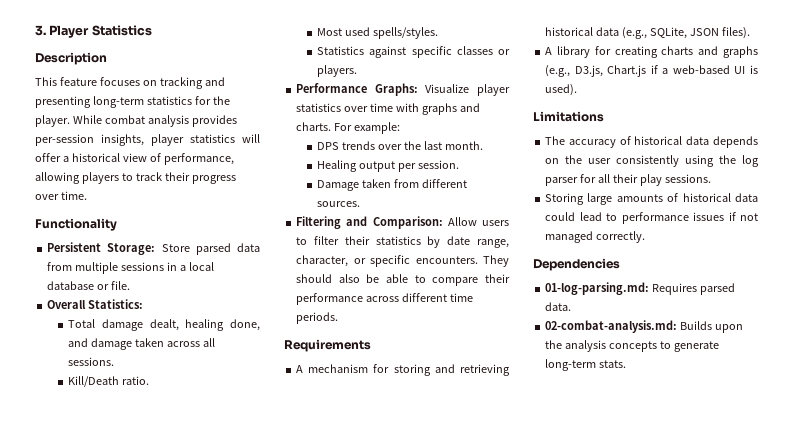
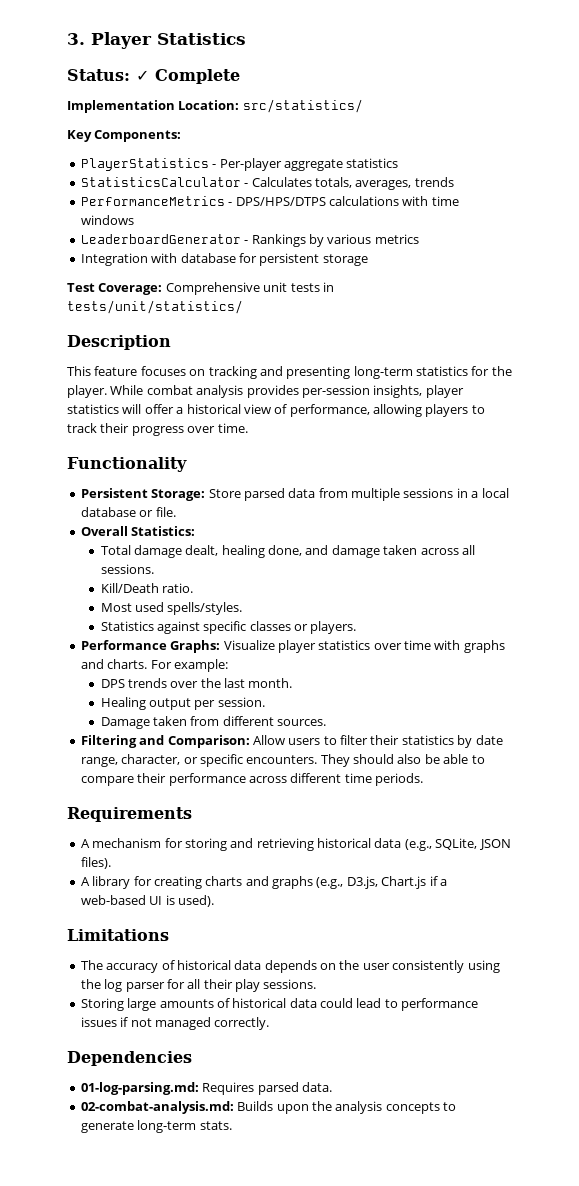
(152, 30) none -> [67,69,240,84] [67,99,363,113] [67,130,182,142] [80,158,399,171] [80,177,454,190] [80,196,459,206] [80,215,134,225] [80,234,419,247] [80,253,368,266] [67,282,334,295] [67,300,243,314] // Status: ✓ Complete // Implementation Location: src/statistics/ // Key Components: // PlayerStatistics - Per-player aggregate statistics // StatisticsCalculator - Calculates totals, averages, trends // PerformanceMetrics - DPS/HPS/DTPS calculations with time windows // LeaderboardGenerator - Rankings by various metrics // Integration with database for persistent storage // Test Coverage: Comprehensive unit tests in tests/unit/statistics/

